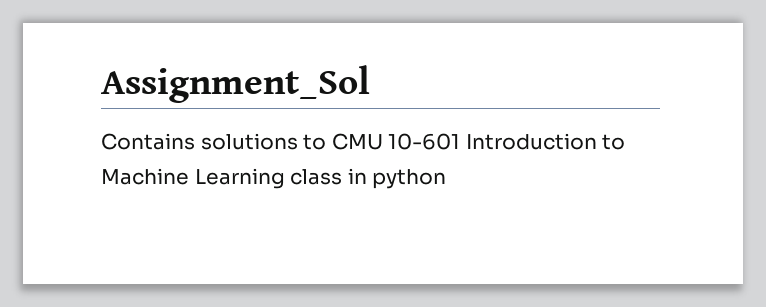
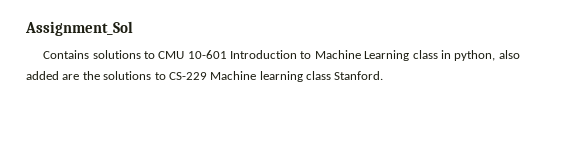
[372,169,447,189] python -> [454,50,520,61] [26,71,384,82] python, also added are the solutions to CS-229 Machine learning class Stanford.

